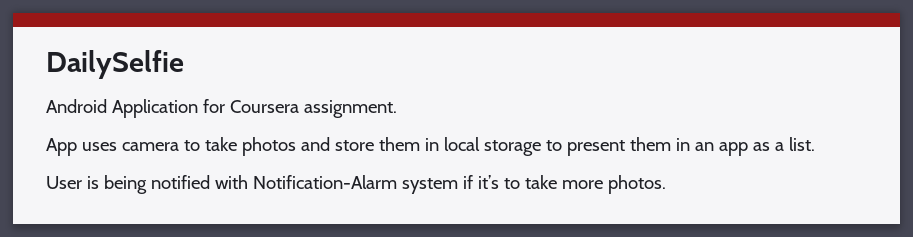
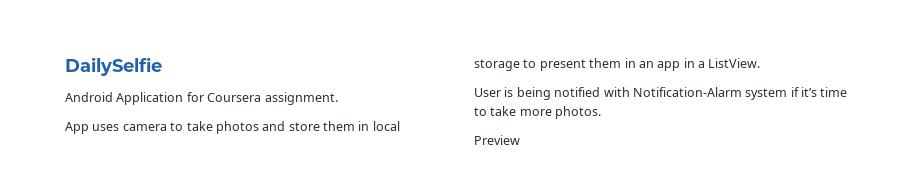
[752,137,815,151] as a list. -> [683,58,761,68] in a ListView.
(499, 182) none -> [820,87,848,97] time
(666, 184) none -> [474,135,520,145] // Preview

